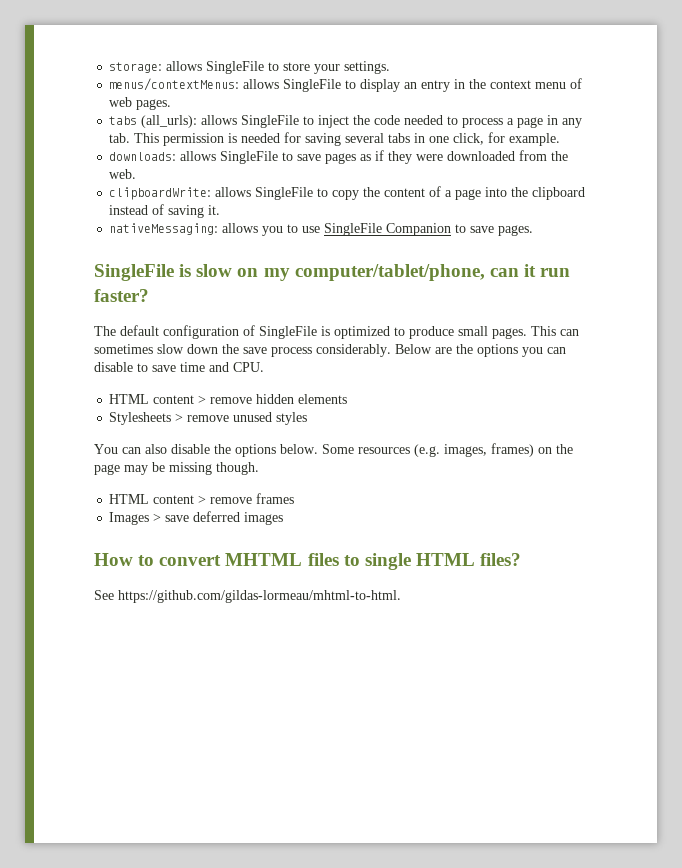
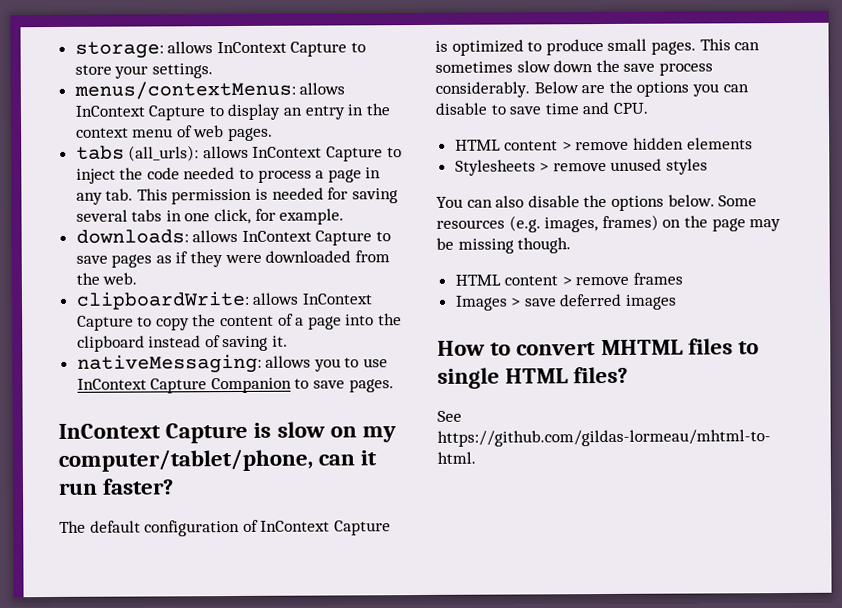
[206,61,265,74] SingleFile -> [216,41,348,57] InContext Capture
[283,79,342,92] SingleFile -> [74,105,207,121] InContext Capture
[241,115,300,128] SingleFile -> [252,146,384,162] InContext Capture
[220,151,279,164] SingleFile -> [241,230,373,246] InContext Capture
[255,187,314,200] SingleFile -> [301,293,373,305] [76,315,134,331] InContext Capture
[324,223,383,236] SingleFile -> [76,378,208,394] InContext Capture
[94,264,174,281] SingleFile -> [58,422,249,444] InContext Capture
[259,326,317,339] SingleFile -> [260,520,391,536] InContext Capture

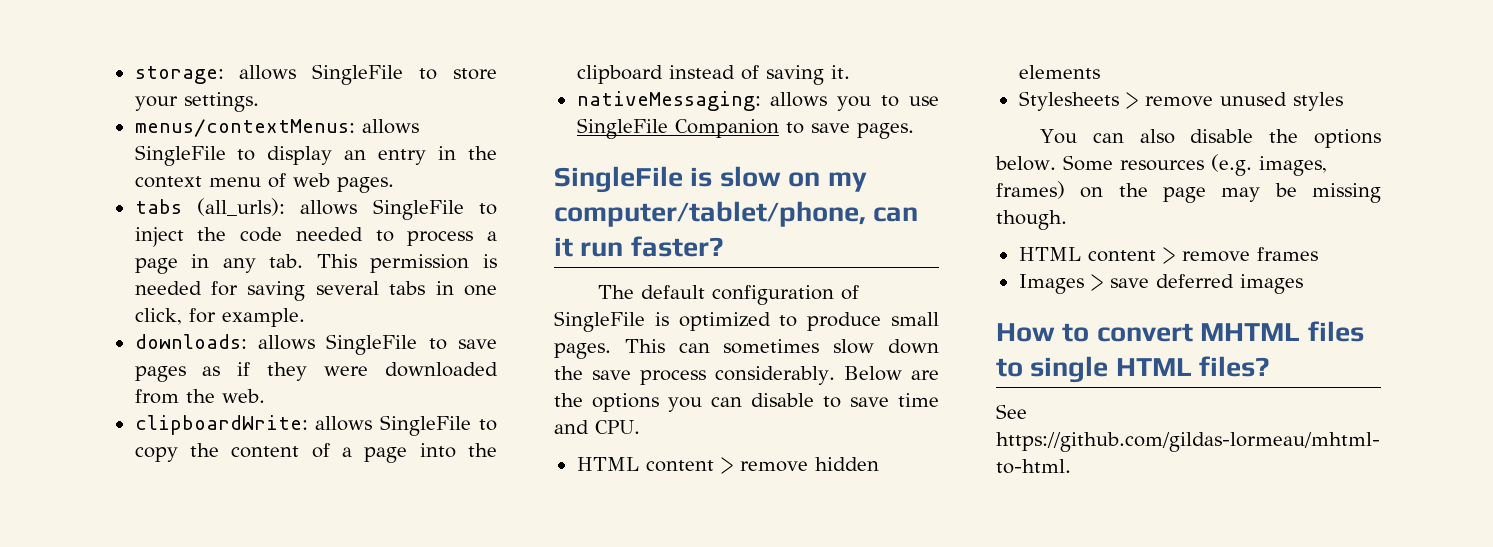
[216,41,348,57] InContext Capture -> [312,64,404,85] SingleFile
[74,105,207,121] InContext Capture -> [134,145,226,166] SingleFile
[252,146,384,162] InContext Capture -> [372,199,464,220] SingleFile
[241,230,373,246] InContext Capture -> [326,334,418,355] SingleFile
[301,293,373,305] [76,315,134,331] InContext Capture -> [380,415,472,436] SingleFile
[76,378,208,394] InContext Capture -> [576,118,668,139] SingleFile
[58,422,249,444] InContext Capture -> [554,166,683,193] SingleFile
[260,520,391,536] InContext Capture -> [554,311,645,332] SingleFile

